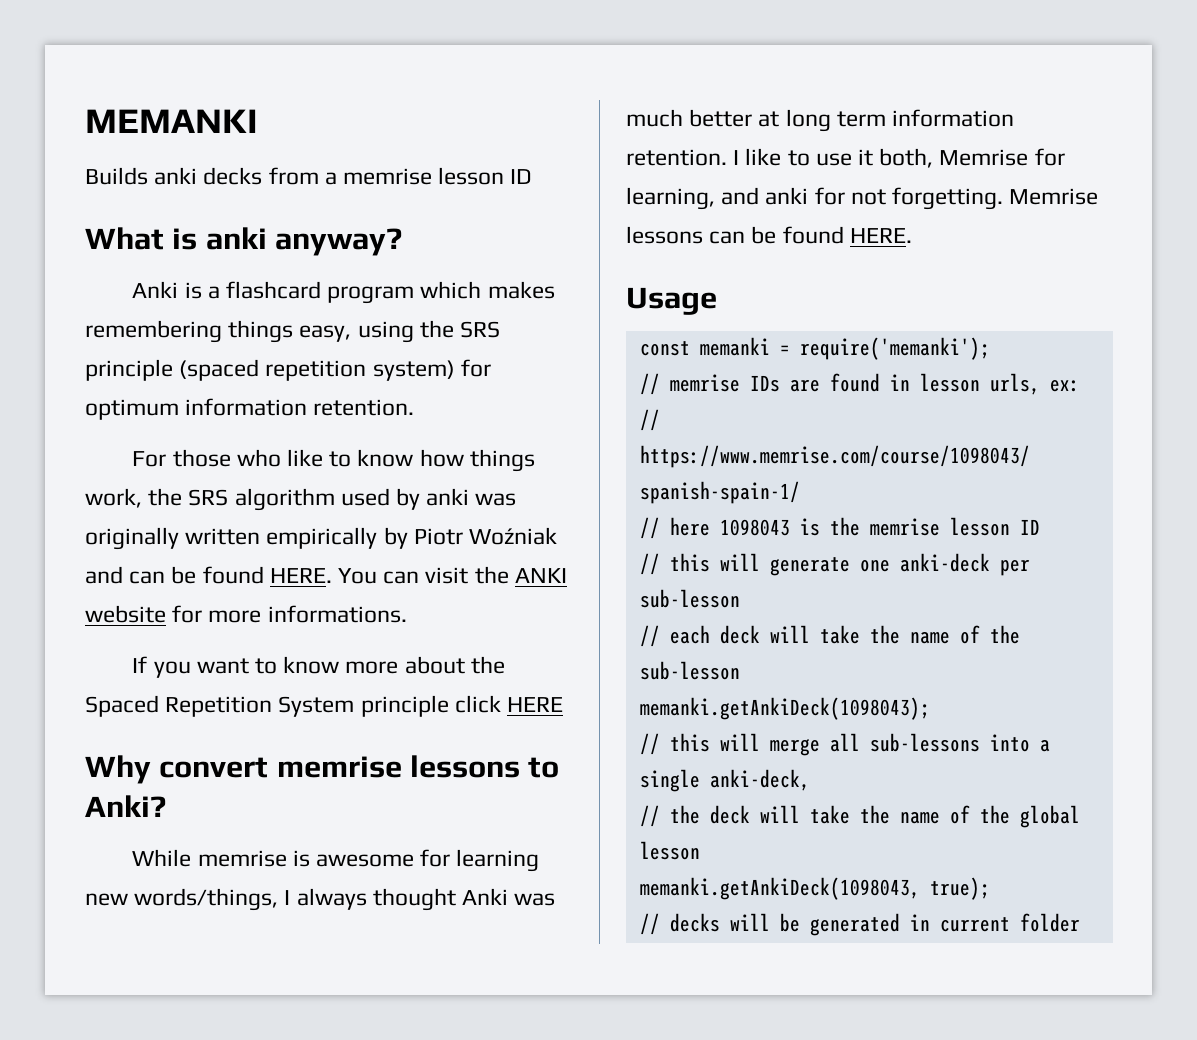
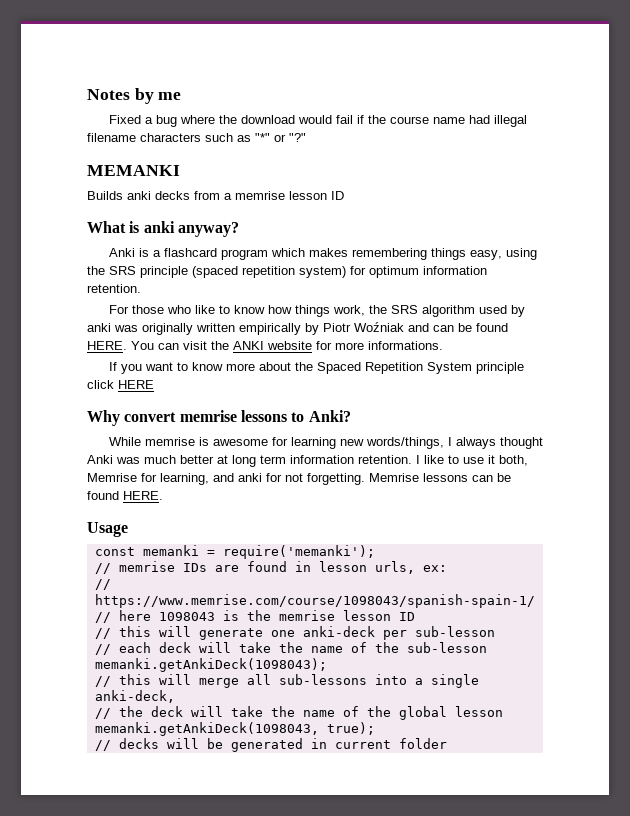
(85, 121) none -> [87,88,182,104] [108,115,527,127] [87,133,306,142] Notes by me // Fixed a bug where the download would fail if the course name had illegal filename characters such as "*" or "?" //

